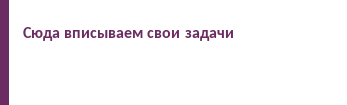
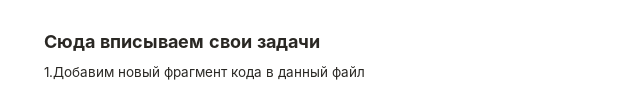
(234, 35) none -> [44,66,365,80] // 1.Добавим новый фрагмент кода в данный файл

